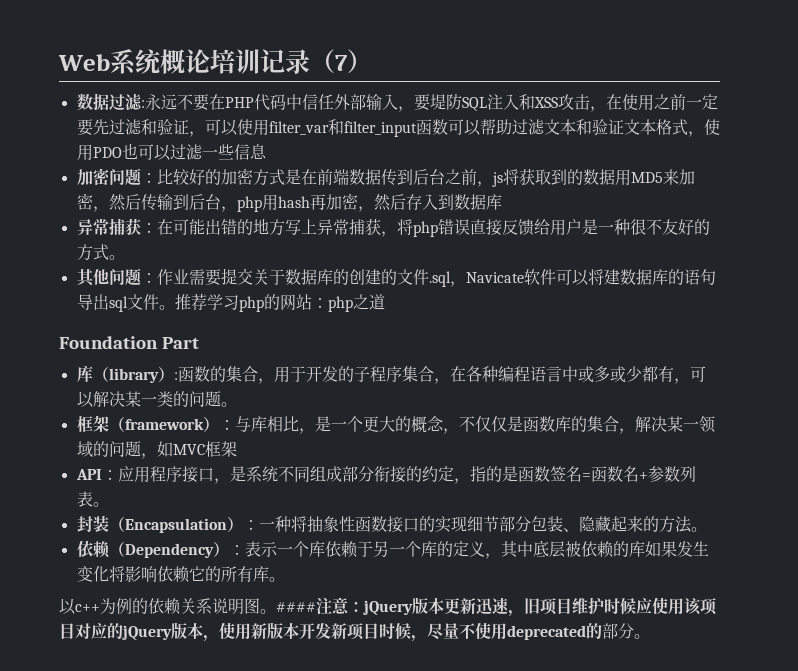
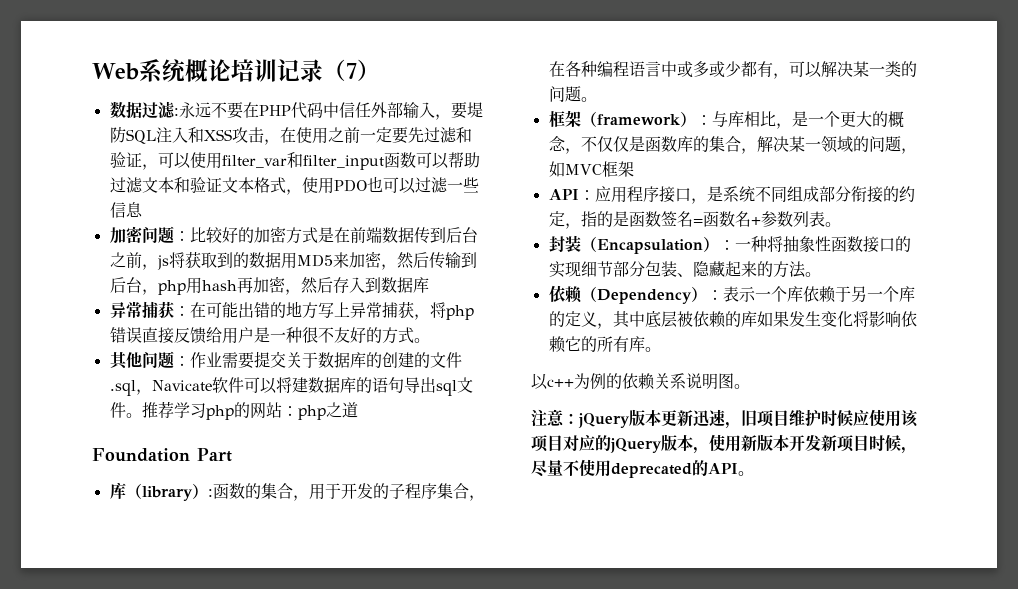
[276,602,316,612] #### -> (750, 386) //
[602,623,634,639] 部分 -> [708,463,738,474] API

